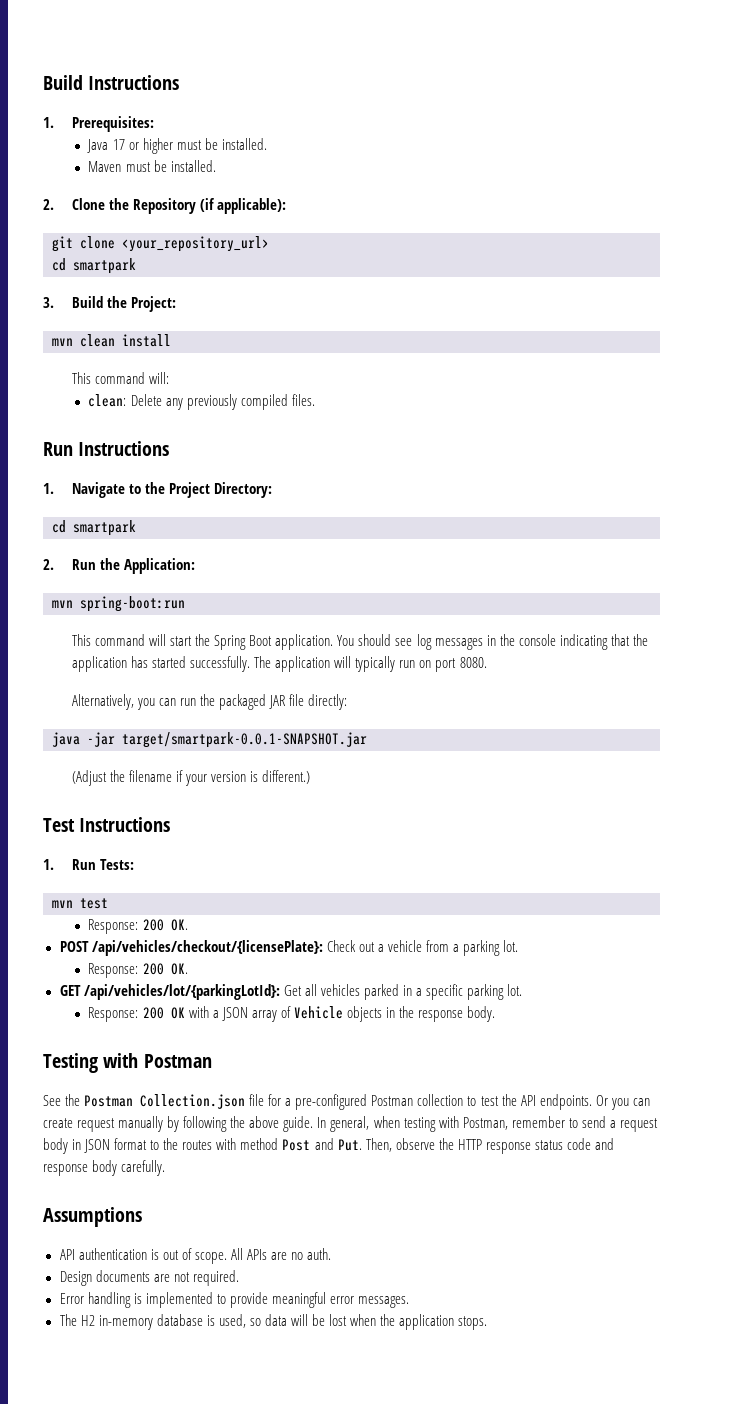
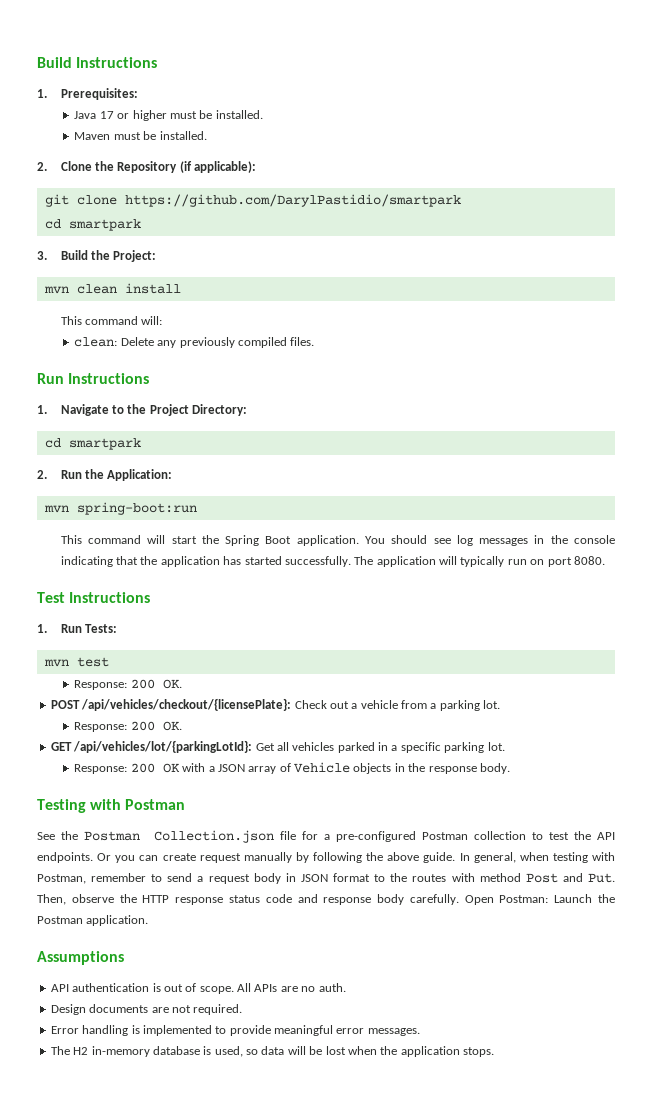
[122,236,269,252] <your_repository_url> -> [124,194,461,207] https://github.com/DarylPastidio/smartpark
[71,694,348,710] [52,732,367,748] [71,770,311,786] // Alternatively, you can run the packaged JAR file directly: // java -jar target/smartpark-0.0.1-SNAPSHOT.jar // (Adjust the filename if your version is different.) -> (605, 560) none
(166, 1168) none -> [464,894,615,905] [37,915,149,926] Open Postman: Launch the Postman application.

